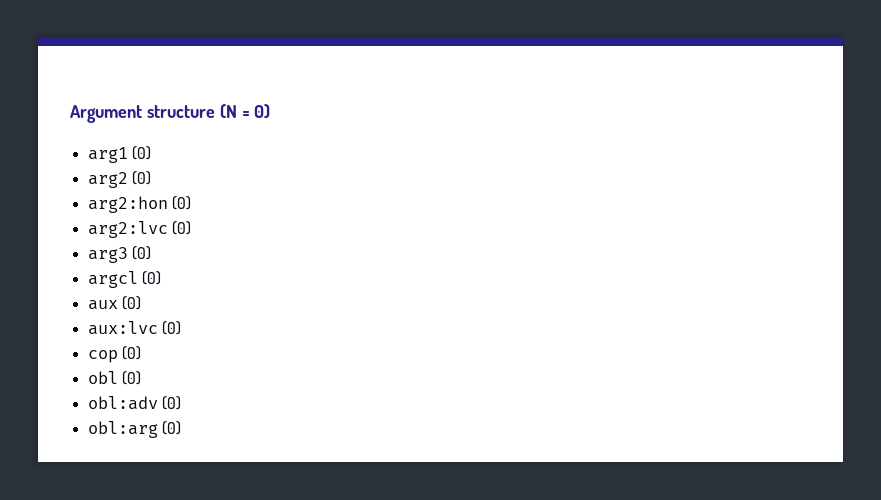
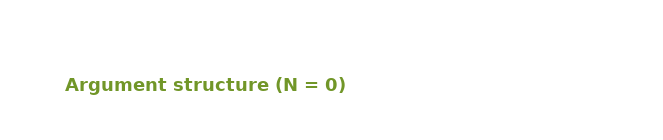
[87,146,151,163] [87,171,151,188] [87,196,191,213] [87,221,191,238] [87,246,151,263] [87,271,161,288] [87,296,141,310] [87,321,181,335] [87,346,141,363] [87,371,141,385] [87,396,181,410] [87,421,181,438] // arg1 (0) // arg2 (0) // arg2:hon (0) // arg2:lvc (0) // arg3 (0) // argcl (0) // aux (0) // aux:lvc (0) // cop (0) // obl (0) // obl:adv (0) // obl:arg (0) -> (346, 85) none

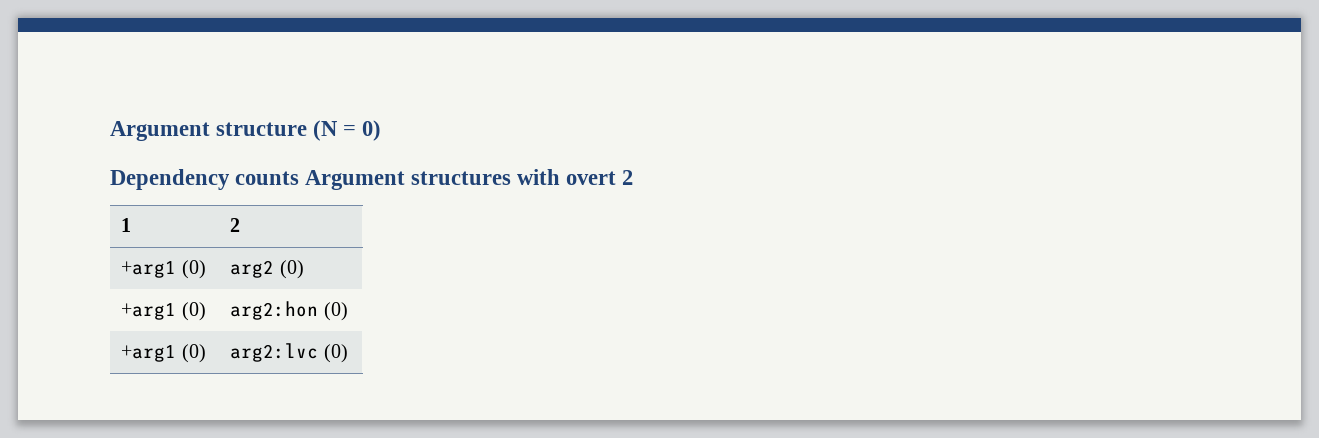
(346, 85) none -> [110,169,634,190] [121,218,132,232] [230,218,241,232] [121,260,206,279] [230,260,304,279] [121,302,206,321] [230,301,348,321] [121,344,206,363] [230,343,348,363] // Dependency counts Argument structures with overt 2 // 1 | 2 // +arg1 (0) | arg2 (0) // +arg1 (0) | arg2:hon (0) // +arg1 (0) | arg2:lvc (0)

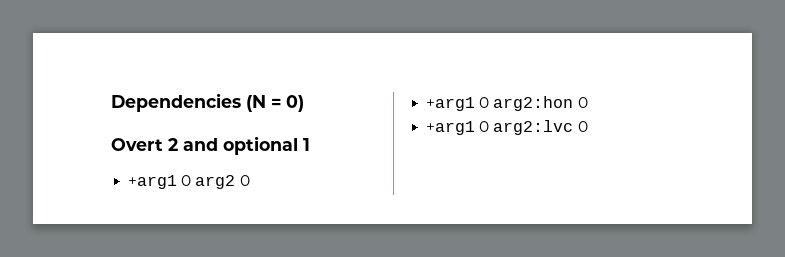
[110,121,308,141] Argument structure -> [111,93,241,112] Dependencies
[110,169,634,190] [121,218,132,232] [230,218,241,232] [121,260,206,279] [230,260,304,279] [121,302,206,321] [230,301,348,321] [121,344,206,363] [230,343,348,363] Dependency counts Argument structures with overt 2 // 1 | 2 // +arg1 (0) | arg2 (0) // +arg1 (0) | arg2:hon (0) // +arg1 (0) | arg2:lvc (0) -> [111,136,310,155] [128,175,250,189] [426,96,588,111] [426,120,588,135] Overt 2 and optional 1 // +arg1 0 arg2 0 // +arg1 0 arg2:hon 0 // +arg1 0 arg2:lvc 0

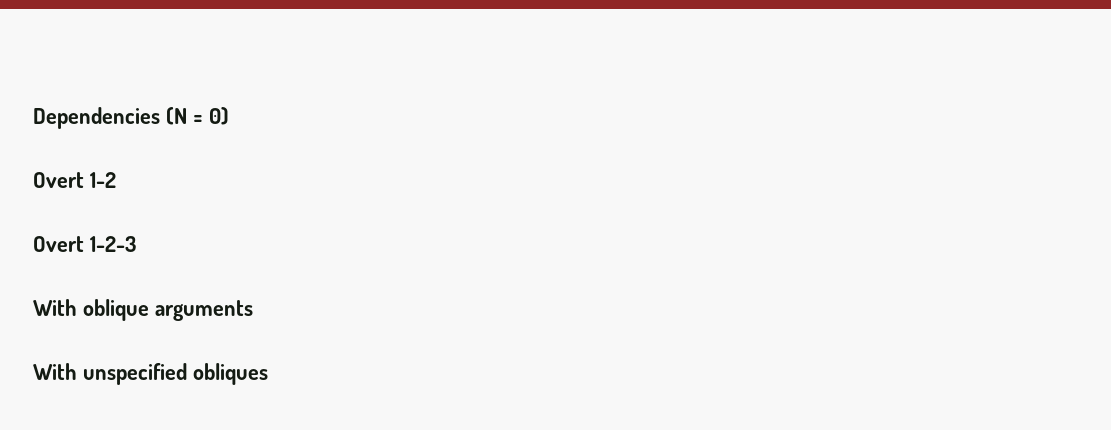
[168,136,310,155] [128,175,250,189] [426,96,588,111] [426,120,588,135] 2 and optional 1 // +arg1 0 arg2 0 // +arg1 0 arg2:hon 0 // +arg1 0 arg2:lvc 0 -> [89,172,116,188] [33,236,136,252] [33,299,253,321] [33,363,268,385] 1-2 // Overt 1-2-3 // With oblique arguments // With unspecified obliques

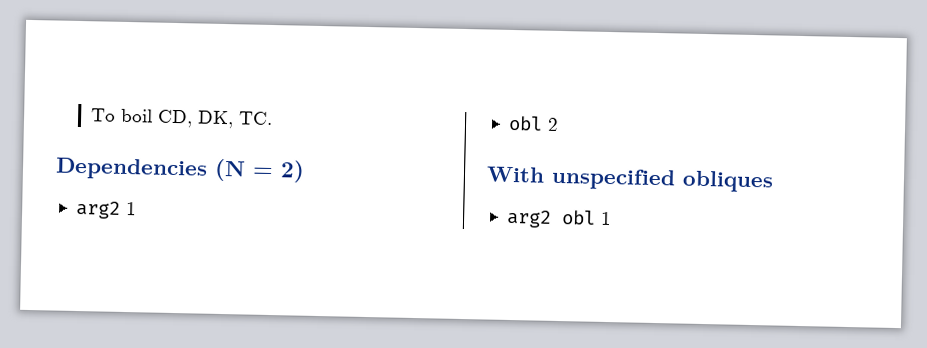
[33,107,229,129] [33,172,116,188] [33,236,136,252] [33,299,253,321] Dependencies (N = 0) // Overt 1-2 // Overt 1-2-3 // With oblique arguments -> [91,108,274,129] [55,157,305,183] [75,200,137,219] [507,115,559,131] To boil CD, DK, TC. // Dependencies (N = 2) // arg2 1 // obl 2
(268, 374) none -> [505,209,612,228] // arg2 obl 1

